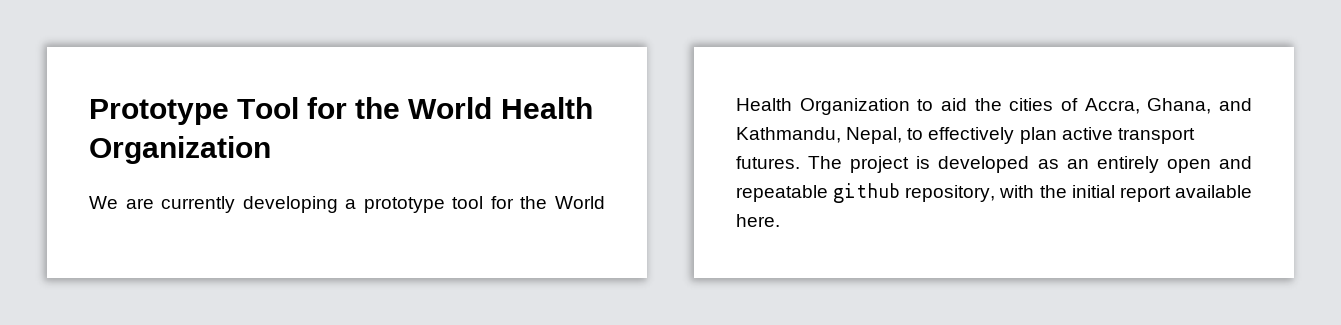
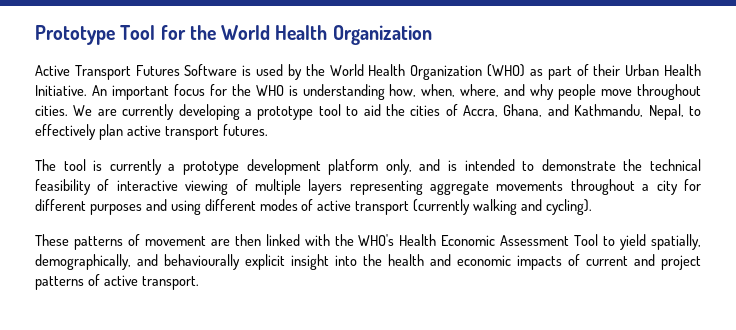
(271, 150) none -> [35,64,701,80] [35,84,701,100] [35,105,68,116] Active Transport Futures Software is used by the World Health Organization (WHO) as part of their Urban Health Initiative. An important focus for the WHO is understanding how, when, where, and why people move throughout cities.
[490,196,605,209] [736,98,910,115] for the World Health Organization -> (341, 110) none
[808,156,1252,173] [736,183,1253,203] [736,214,780,227] The project is developed as an entirely open and repeatable github repository, with the initial report available here. -> [35,159,702,175] [35,179,701,195] [35,199,592,215] [35,234,701,250] [35,254,701,270] [35,274,199,290] // The tool is currently a prototype development platform only, and is intended to demonstrate the technical feasibility of interactive viewing of multiple layers representing aggregate movements throughout a city for different purposes and using different modes of active transport (currently walking and cycling). // These patterns of movement are then linked with the WHO's Health Economic Assessment Tool to yield spatially, demographically, and behaviourally explicit insight into the health and economic impacts of current and project patterns of active transport.

